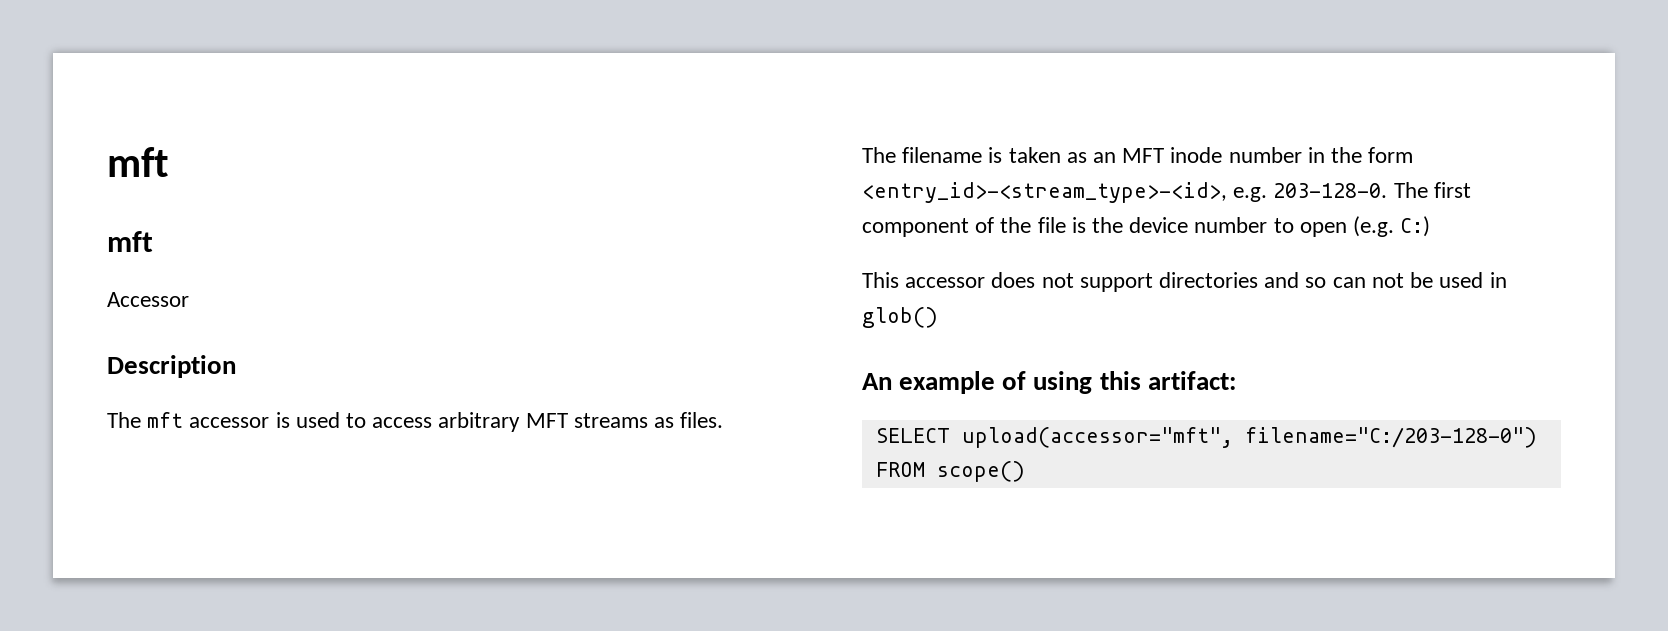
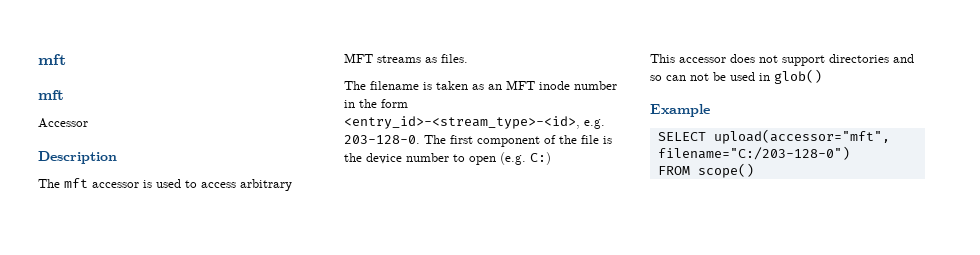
[862,371,1236,394] An example of using this artifact: -> [650,104,710,117] Example

